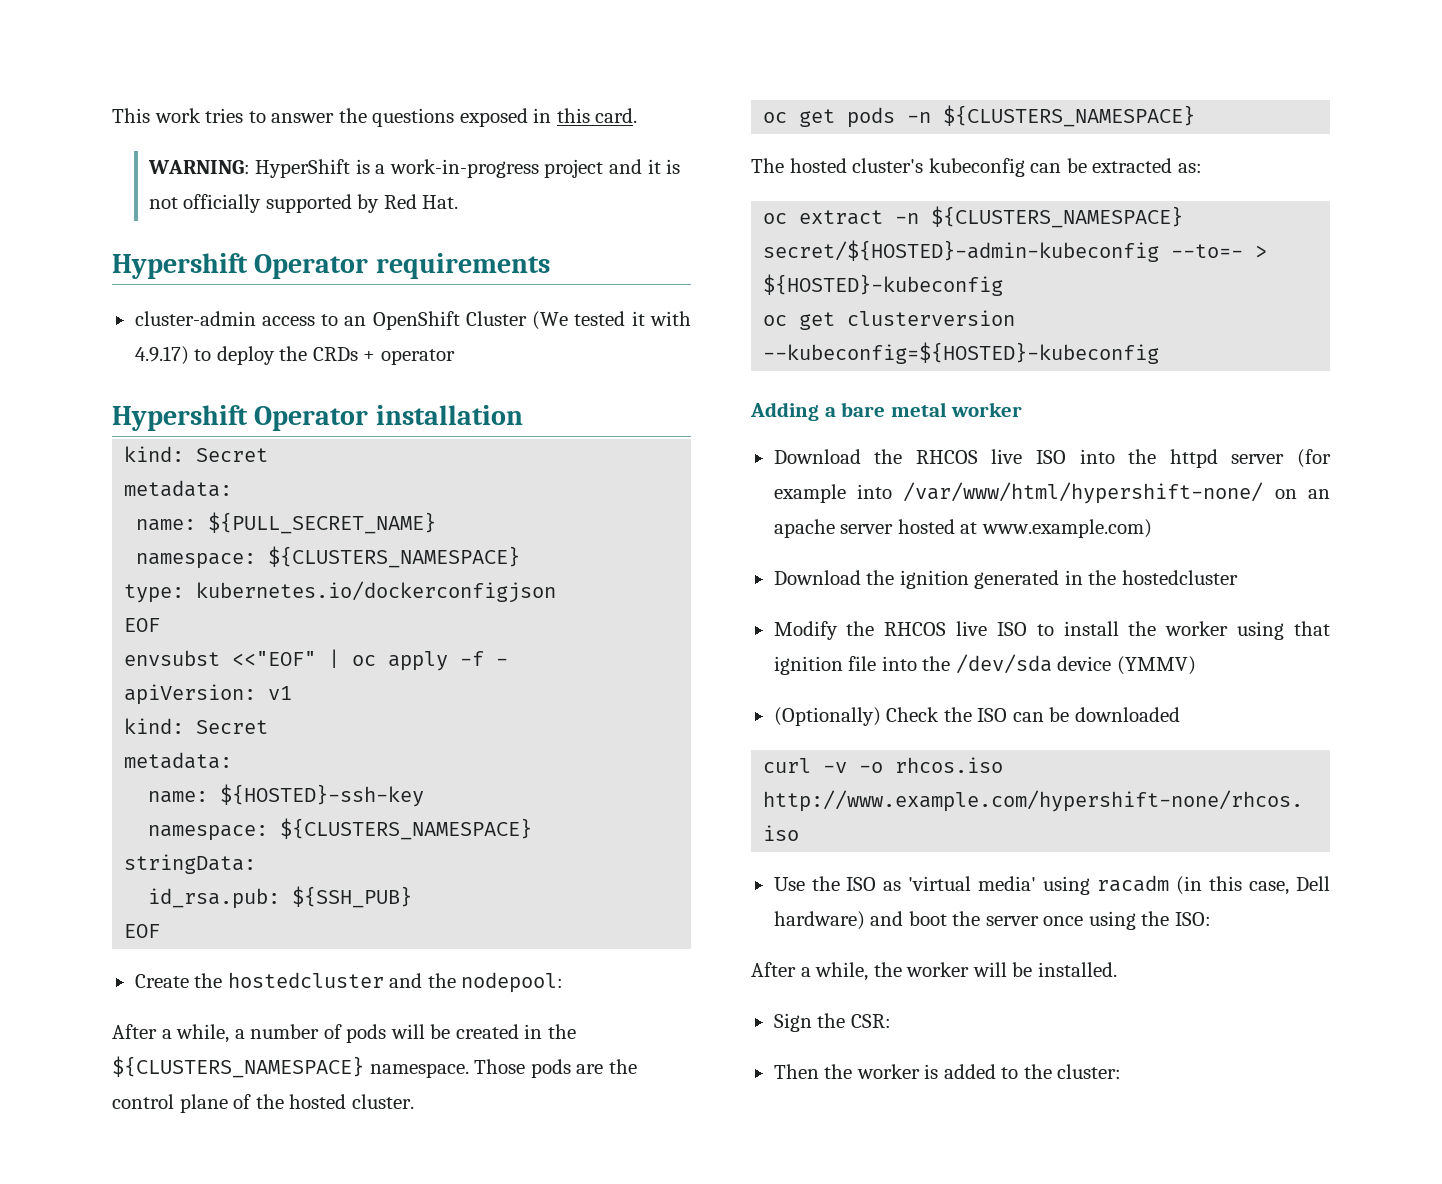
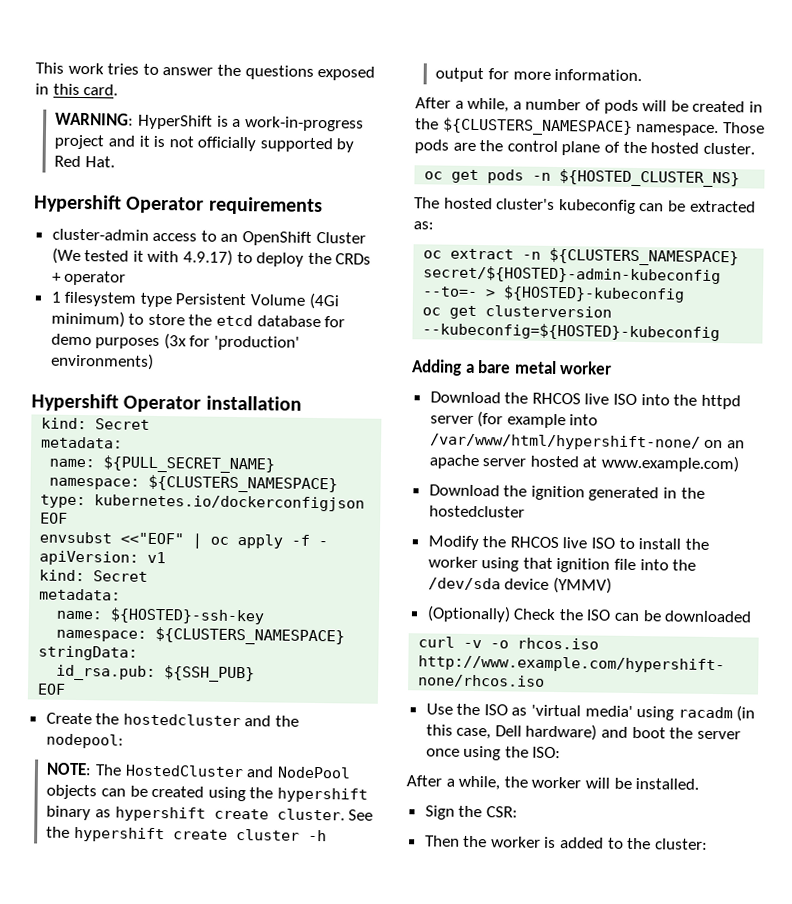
(455, 357) none -> [50,291,339,310] [50,310,346,328] [50,333,301,351] [50,352,154,370] // 1 filesystem type Persistent Volume (4Gi minimum) to store the etcd database for demo purposes (3x for 'production' environments)
(564, 982) none -> [46,762,351,779] [46,784,368,803] [46,805,374,822] [46,826,327,843] [435,67,643,83] // NOTE: The HostedCluster and NodePool objects can be created using the hypershift binary as hypershift create cluster. See the hypershift create cluster -h output for more information.
[943,105,1196,127] ${CLUSTERS_NAMESPACE} -> [559,169,741,188] ${HOSTED_CLUSTER_NS}

